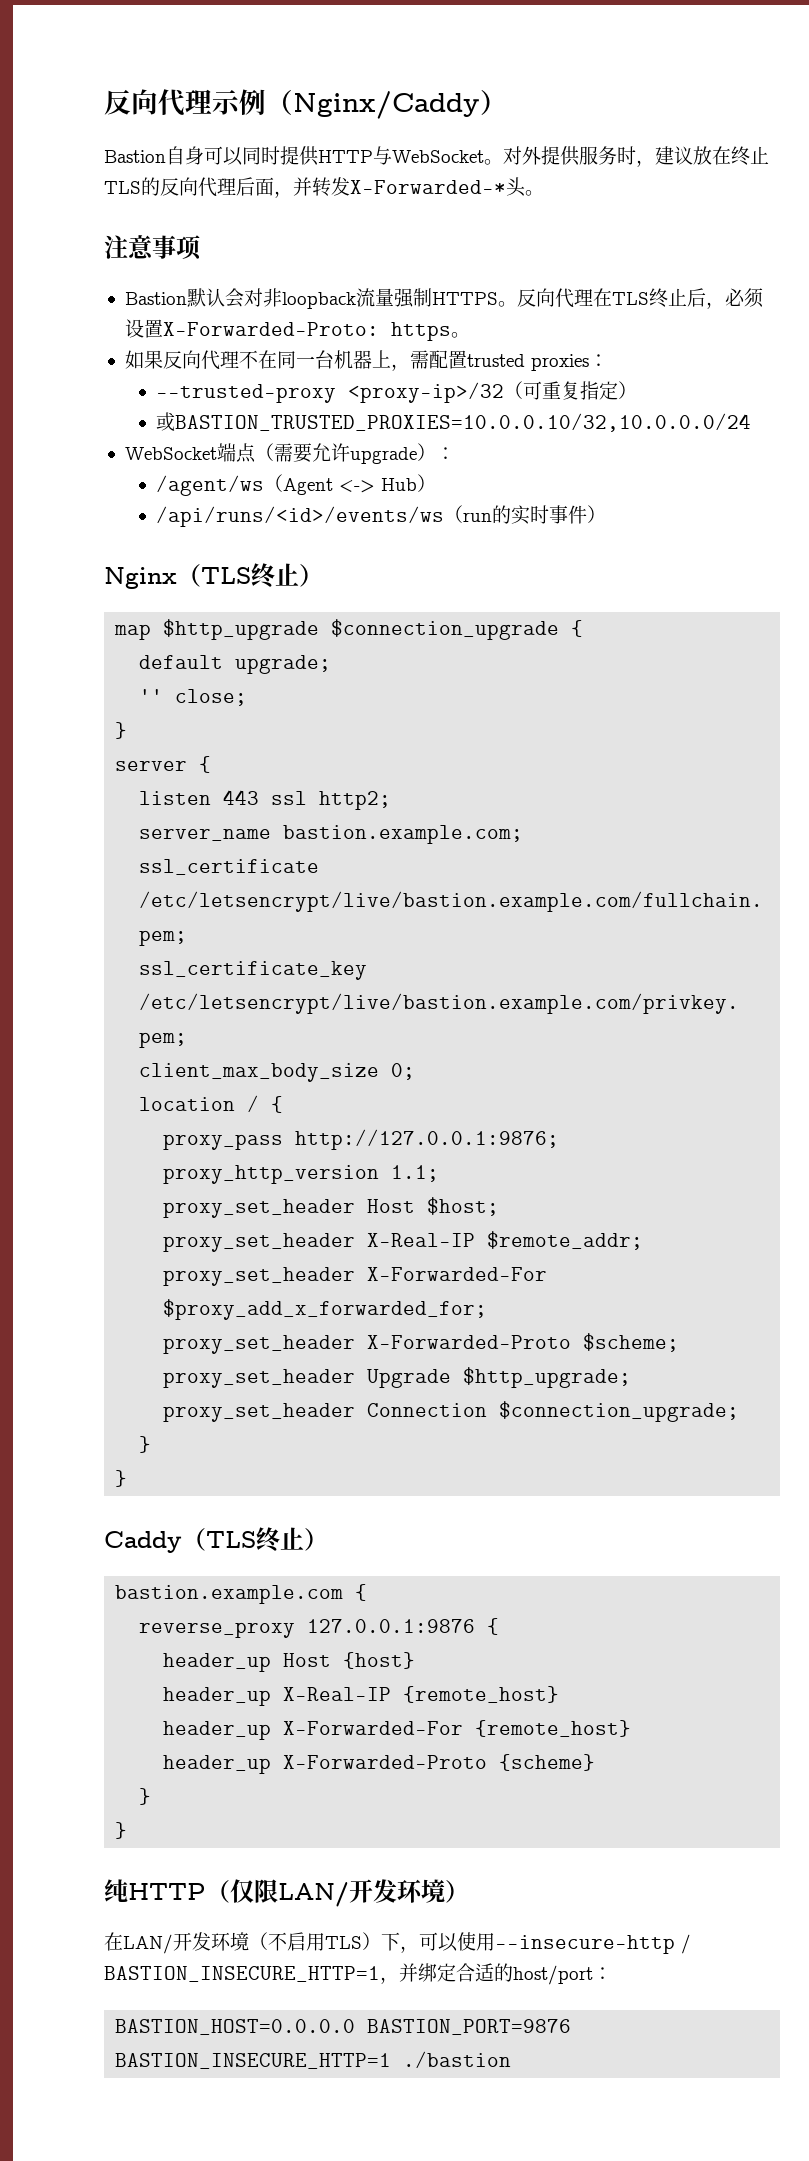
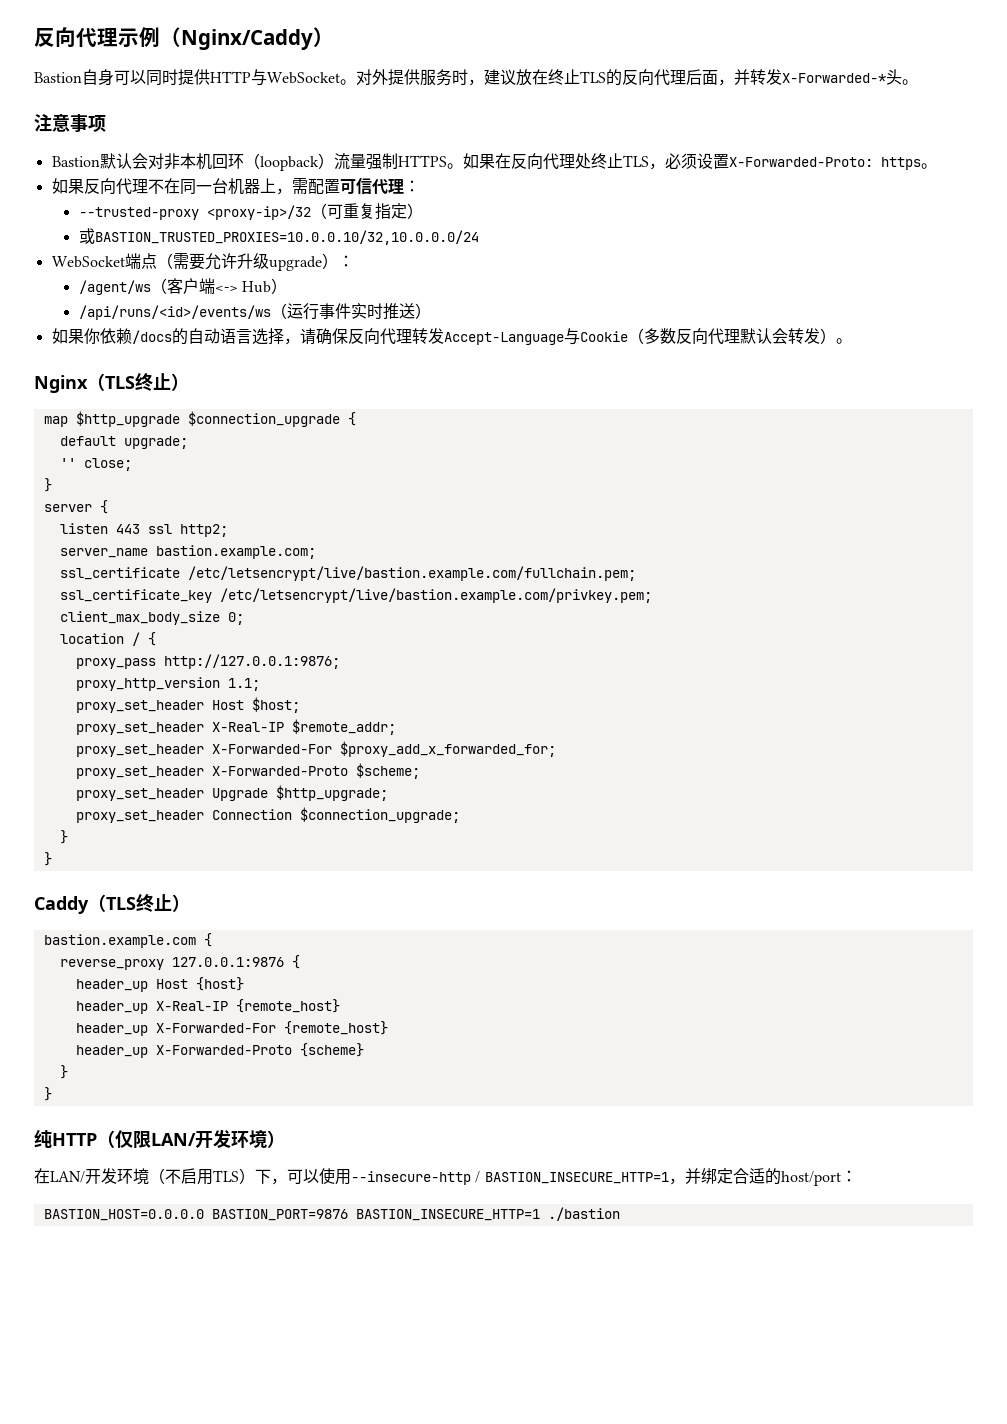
[281,292,356,309] loopback -> [179,153,334,171] 本机回环（loopback）
[516,288,706,308] 反向代理在TLS终止后 -> [462,153,649,170] 如果在反向代理处终止TLS
[466,354,589,371] trusted proxies -> [339,177,404,195] 可信代理
(350, 452) none -> [236,253,269,269] 升级
[282,478,333,495] Agent -> [166,278,215,294] 客户端
[462,505,606,525] run的实时事件） -> [286,303,431,320] [51,328,852,345] 运行事件实时推送） // 如果你依赖/docs的自动语言选择，请确保反向代理转发Accept-Language与Cookie（多数反向代理默认会转发）。

